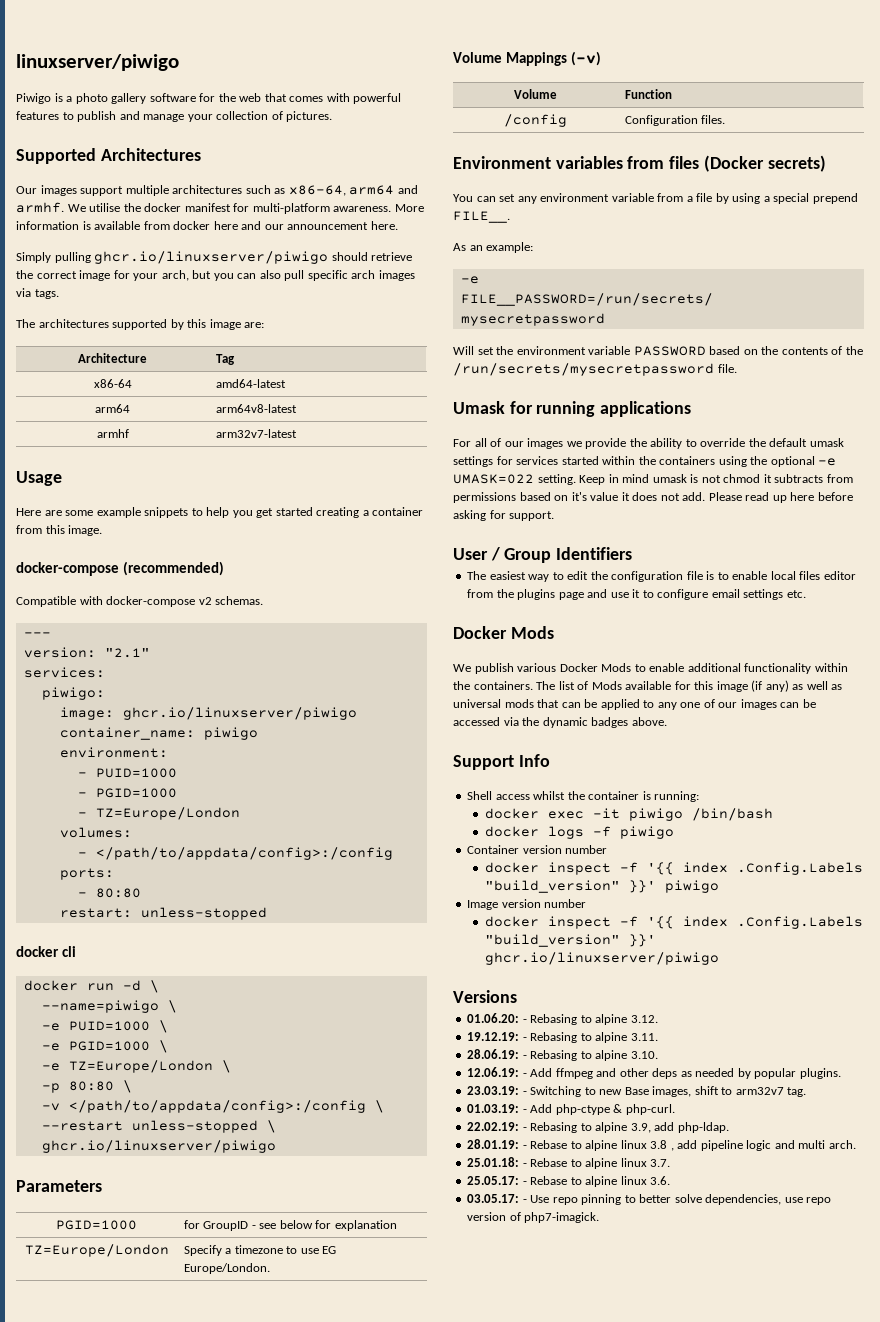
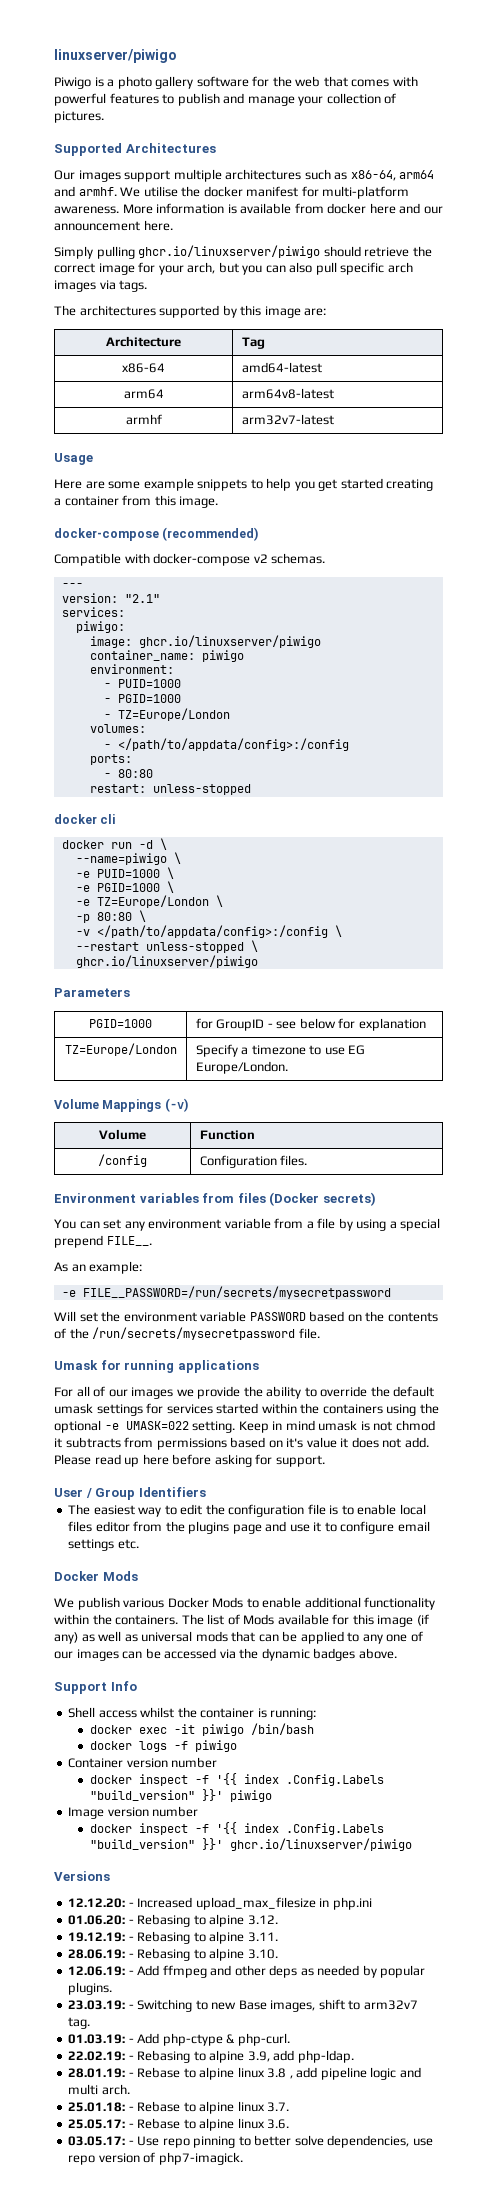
(517, 996) none -> [68,1897,372,1910] // 12.12.20: - Increased upload_max_filesize in php.ini

